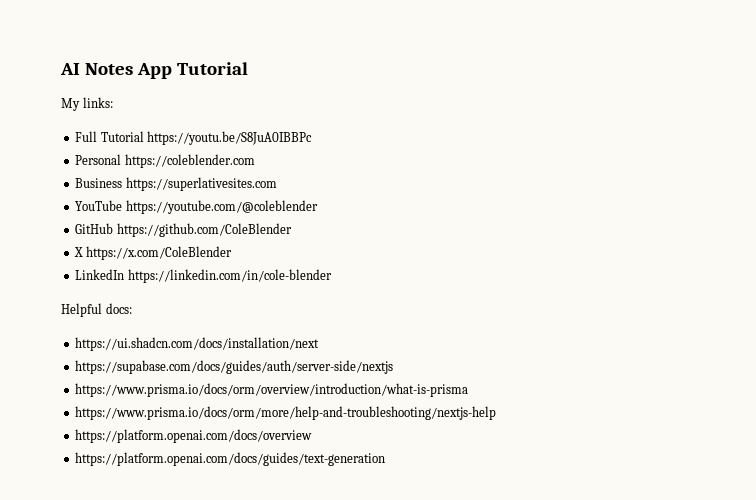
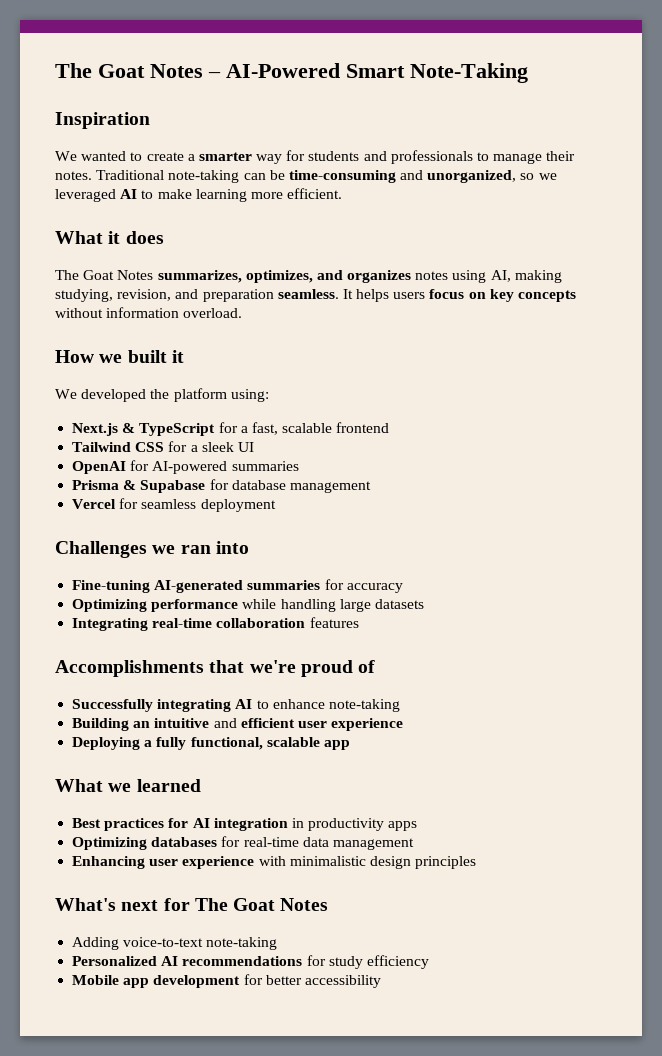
[60,62,248,79] [61,97,113,111] [75,131,313,145] [75,154,255,168] [75,177,277,191] [75,200,318,214] [75,223,292,237] [74,246,232,260] [75,269,332,283] [61,303,132,317] [75,337,320,351] [75,360,394,374] [75,383,469,397] [75,406,497,420] [75,429,313,443] [75,452,386,466] AI Notes App Tutorial // My links: // Full Tutorial https://youtu.be/S8JuA0IBBPc // Personal https://coleblender.com // Business https://superlativesites.com // YouTube https://youtube.com/@coleblender // GitHub https://github.com/ColeBlender // X https://x.com/ColeBlender // LinkedIn https://linkedin.com/in/cole-blender // Helpful docs: // https://ui.shadcn.com/docs/installation/next // https://supabase.com/docs/guides/auth/server-side/nextjs // https://www.prisma.io/docs/orm/overview/introduction/what-is-prisma // https://www.prisma.io/docs/orm/more/help-and-troubleshooting/nextjs-help // https://platform.openai.com/docs/overview // https://platform.openai.com/docs/guides/text-generation -> [55,63,528,83] [55,112,150,129] [55,150,576,164] [55,170,557,183] [55,188,343,202] [55,231,164,244] [55,270,562,283] [55,289,577,302] [55,307,243,318] [55,350,184,363] [55,388,269,402] [72,422,390,436] [72,441,254,452] [72,460,299,474] [72,479,371,493] [72,498,276,512] [55,541,249,558] [72,579,403,593] [72,599,424,612] [72,617,359,631] [55,660,376,677] [72,699,400,712] [72,718,404,731] [72,737,350,750] [55,779,201,792] [72,818,418,831] [72,836,414,850] [72,856,477,869] [55,898,329,911] [72,937,278,950] [72,955,429,969] [72,974,381,988] The Goat Notes – AI-Powered Smart Note-Taking // Inspiration // We wanted to create a smarter way for students and professionals to manage their notes. Traditional note-taking can be time-consuming and unorganized, so we leveraged AI to make learning more efficient. // What it does // The Goat Notes summarizes, optimizes, and organizes notes using AI, making studying, revision, and preparation seamless. It helps users focus on key concepts without information overload. // How we built it // We developed the platform using: // Next.js & TypeScript for a fast, scalable frontend // Tailwind CSS for a sleek UI // OpenAI for AI-powered summaries // Prisma & Supabase for database management // Vercel for seamless deployment // Challenges we ran into // Fine-tuning AI-generated summaries for accuracy // Optimizing performance while handling large datasets // Integrating real-time collaboration features // Accomplishments that we're proud of // Successfully integrating AI to enhance note-taking // Building an intuitive and efficient user experience // Deploying a fully functional, scalable app // What we learned // Best practices for AI integration in productivity apps // Optimizing databases for real-time data management // Enhancing user experience with minimalistic design principles // What's next for The Goat Notes // Adding voice-to-text note-taking // Personalized AI recommendations for study efficiency // Mobile app development for better accessibility

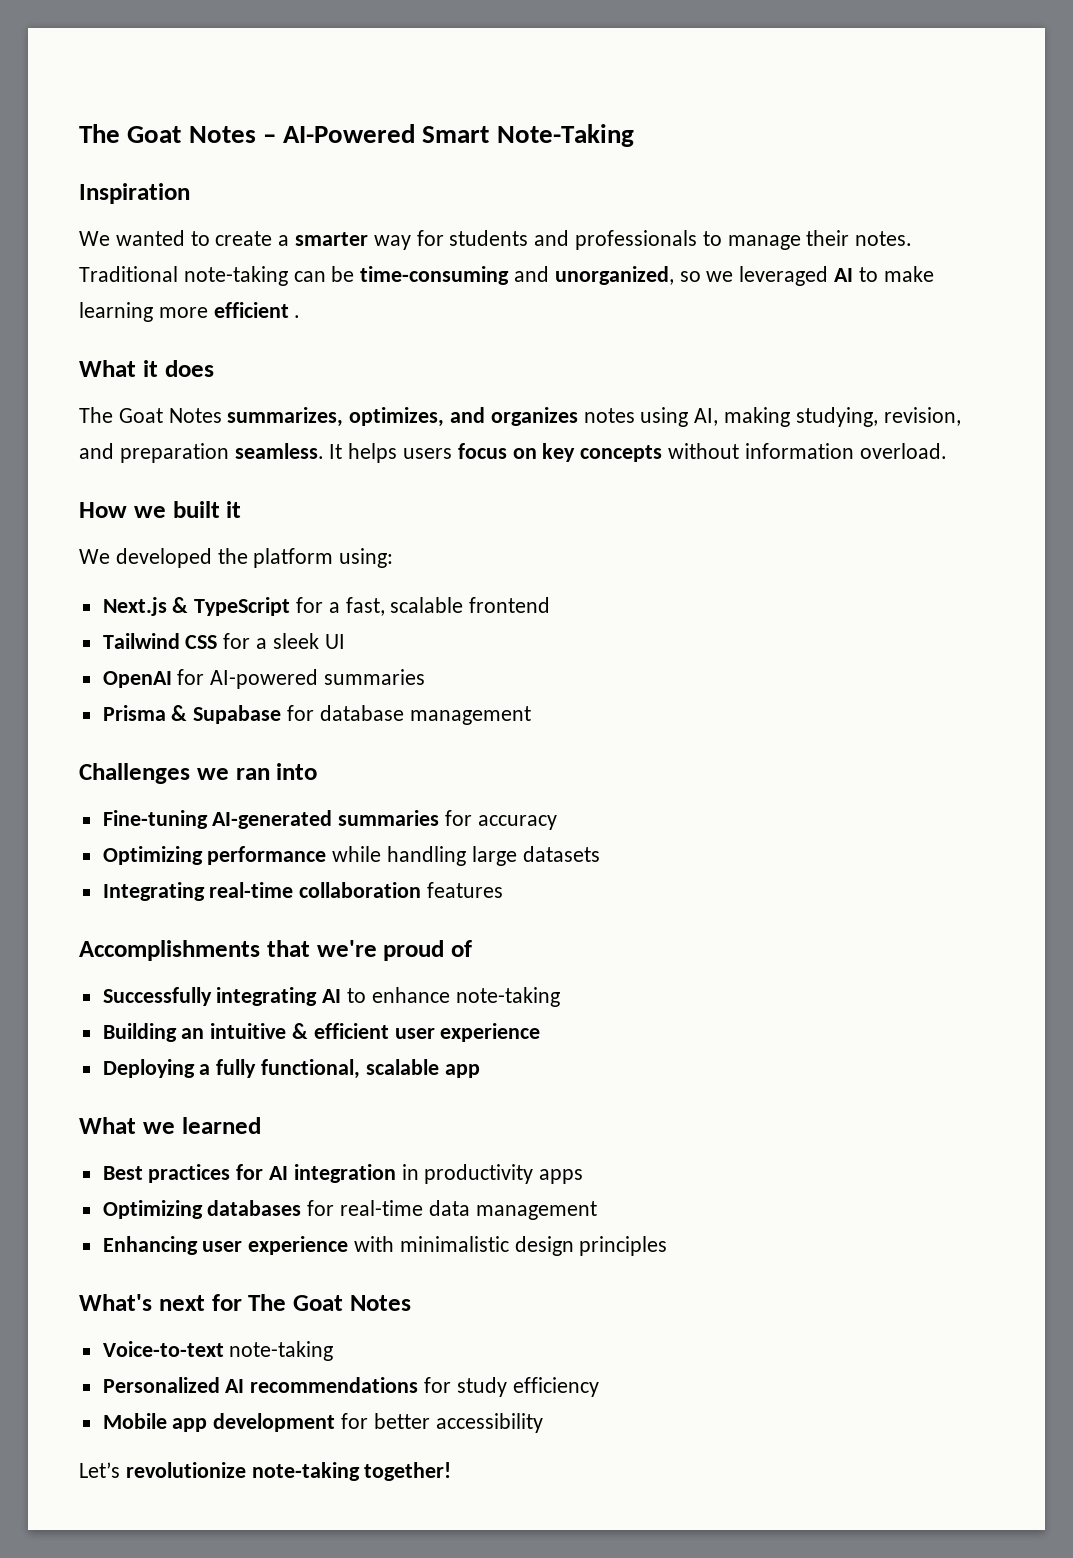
[287,188,343,199] efficient. -> [213,302,301,318] efficient .
[72,498,276,512] // Vercel for seamless deployment -> (531, 715) none
[213,718,237,728] and -> [292,1023,309,1039] &
[72,937,204,950] Adding voice-to-text -> [102,1341,224,1357] Voice-to-text
(381, 981) none -> [79,1462,452,1481] // Let’s revolutionize note-taking together!

